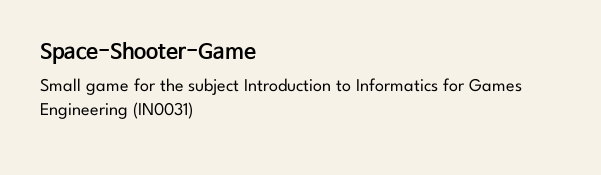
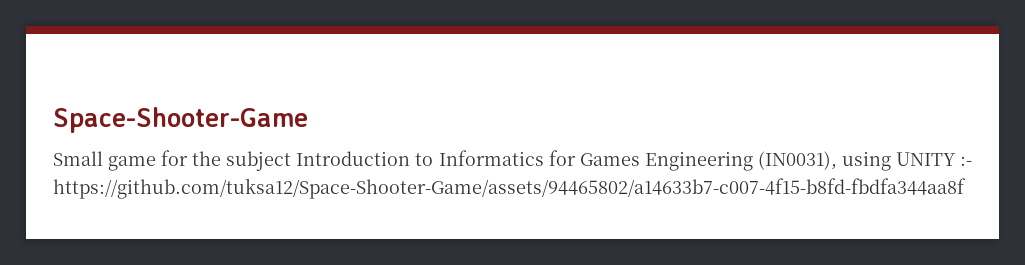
[132,102,193,119] (IN0031) -> [757,151,972,171] [53,178,966,199] (IN0031), using UNITY :- https://github.com/tuksa12/Space-Shooter-Game/assets/94465802/a14633b7-c007-4f15-b8fd-fbdfa344aa8f

